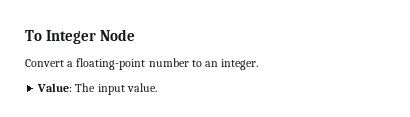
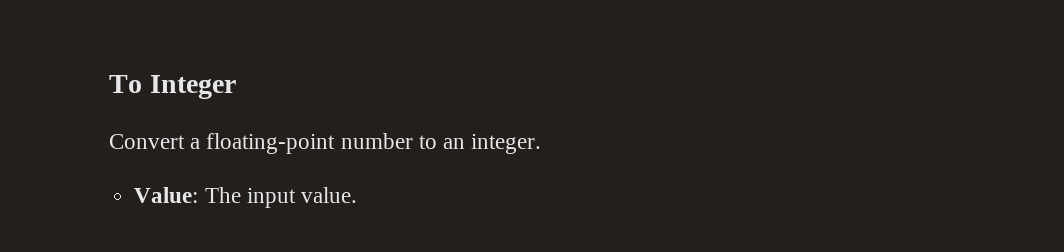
[99,29,135,41] Node -> (236, 87) none

